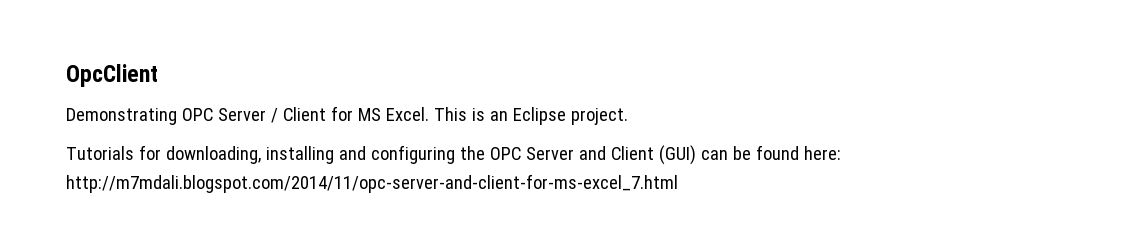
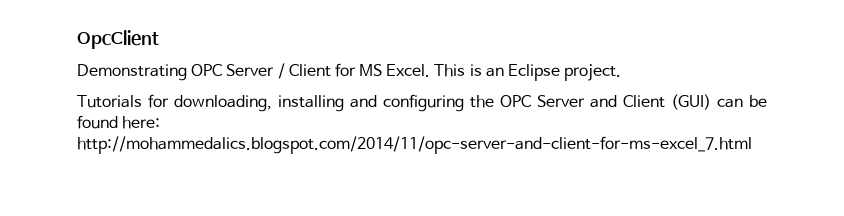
[66,174,678,193] http://m7mdali.blogspot.com/2014/11/opc-server-and-client-for-ms-excel_7.html -> [77,136,752,154] http://mohammedalics.blogspot.com/2014/11/opc-server-and-client-for-ms-excel_7.html

